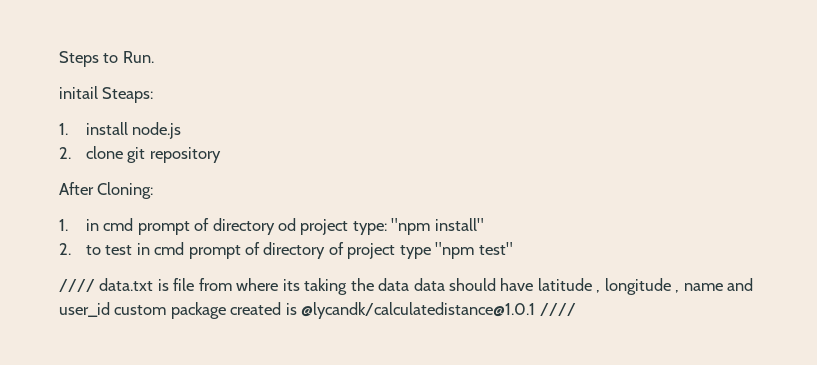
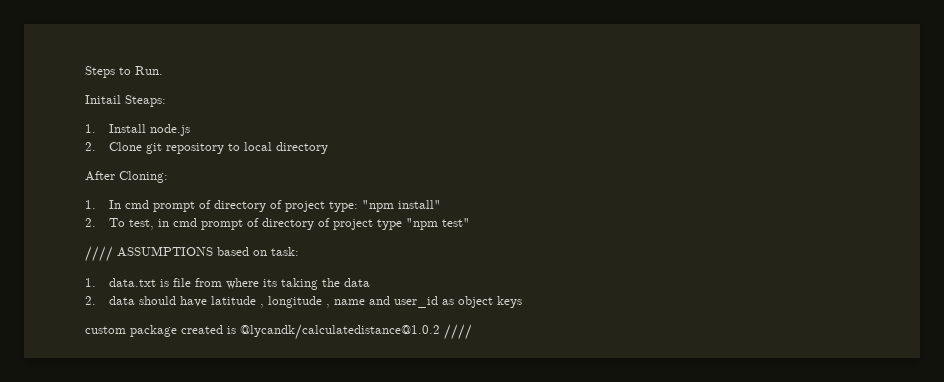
[59,86,98,99] initail -> [85,95,121,104] Initail
[85,122,128,135] install -> [108,124,146,133] Install
[85,146,123,159] clone -> [108,142,142,151] Clone
(221, 155) none -> [227,142,328,154] to local directory
[85,218,296,235] in cmd prompt of directory od -> [108,200,282,212] In cmd prompt of directory of
[85,245,133,255] to test -> [108,218,154,230] To test,
(95, 285) none -> [117,246,299,257] [85,278,96,287] ASSUMPTIONS based on task: // 1.
(410, 284) none -> [85,296,96,305] // 2.
(110, 309) none -> [441,296,522,308] as object keys //
[301,302,536,319] @lycandk/calculatedistance@1.0.1 -> [240,324,440,340] @lycandk/calculatedistance@1.0.2

